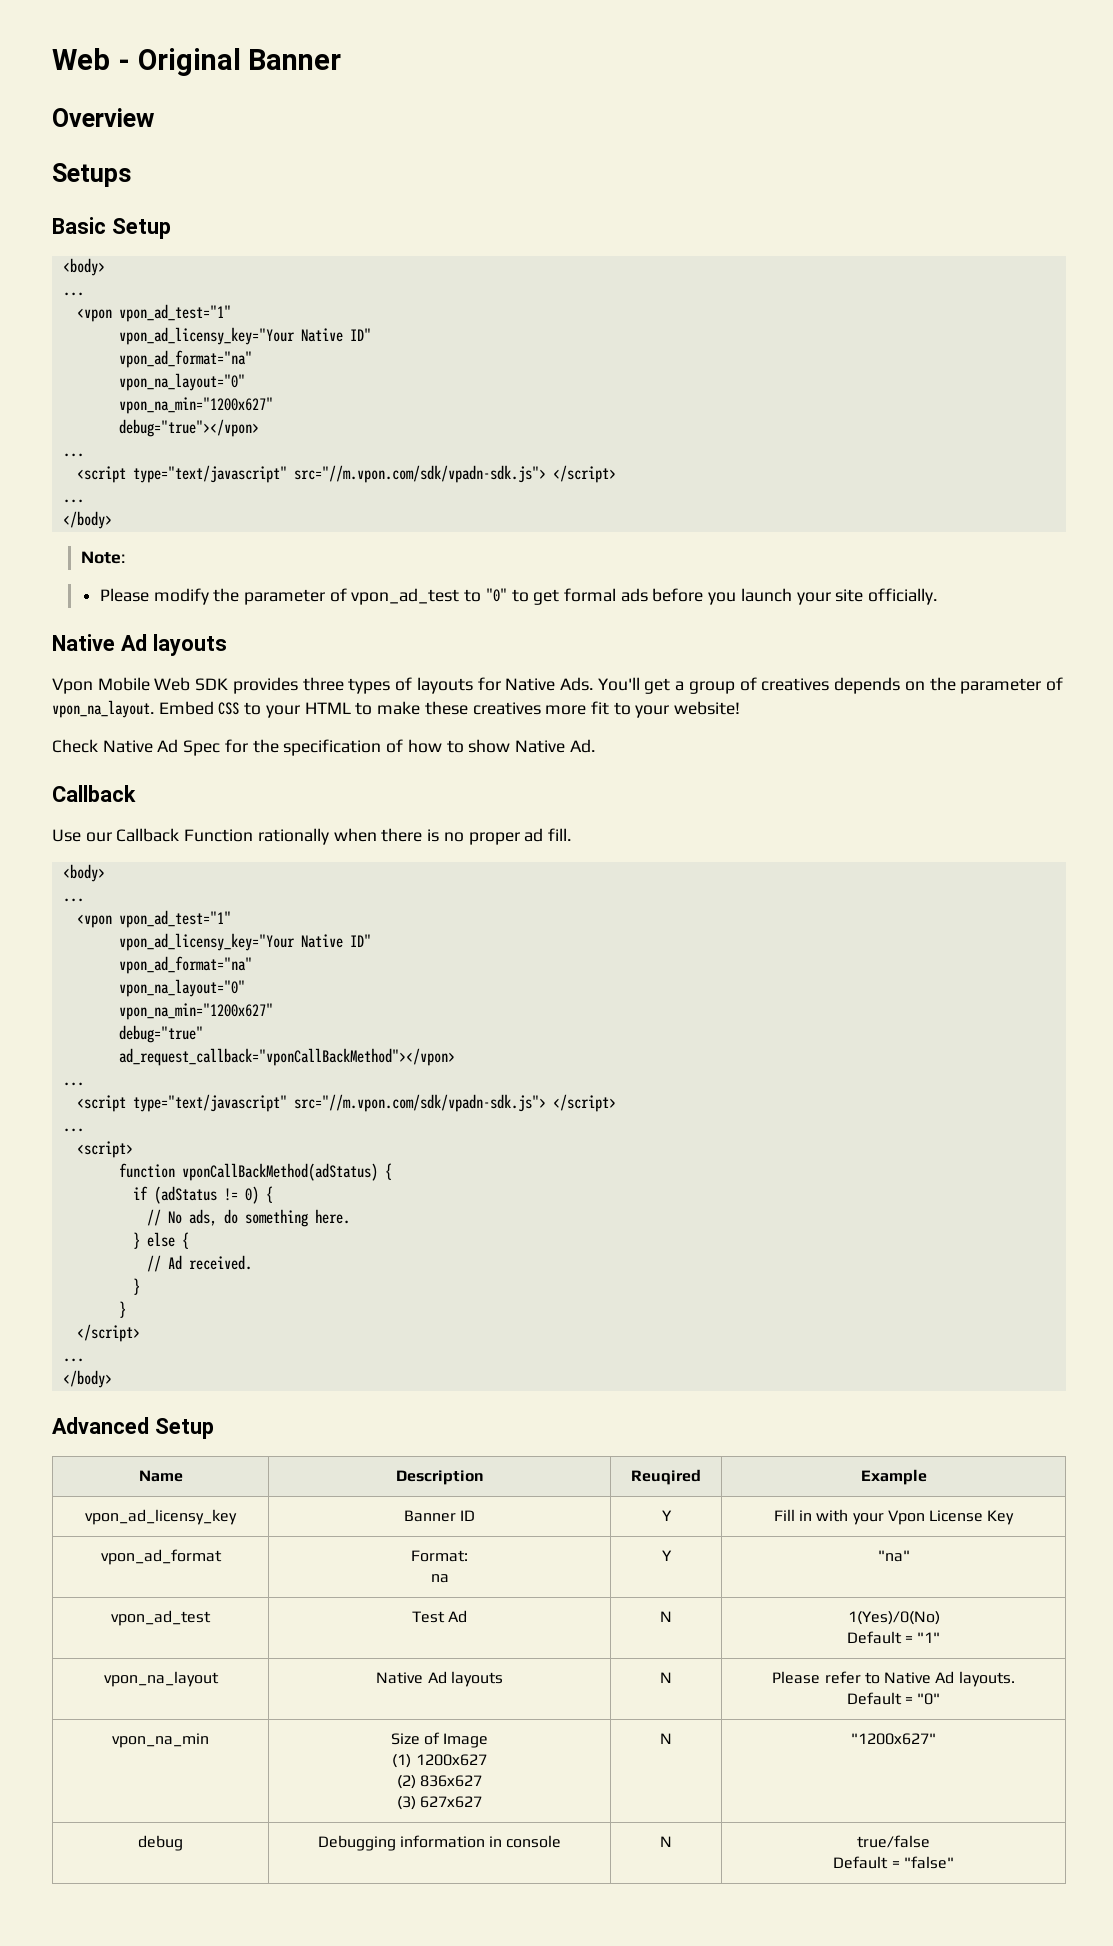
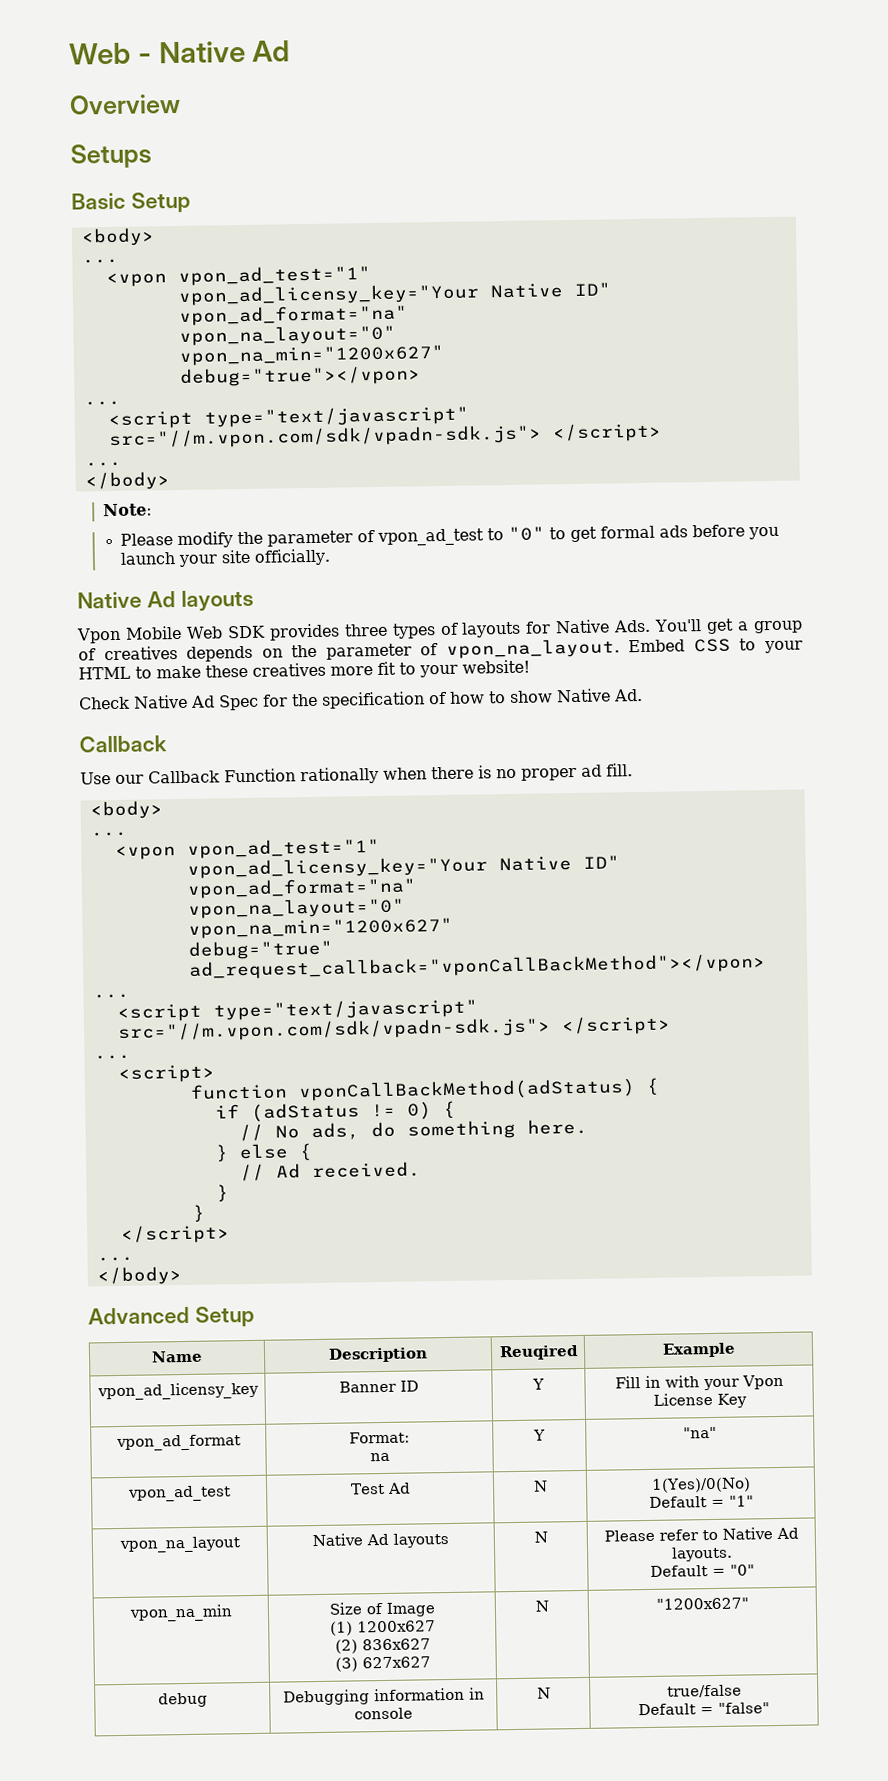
[137,48,342,76] Original Banner -> [158,40,291,64] Native Ad

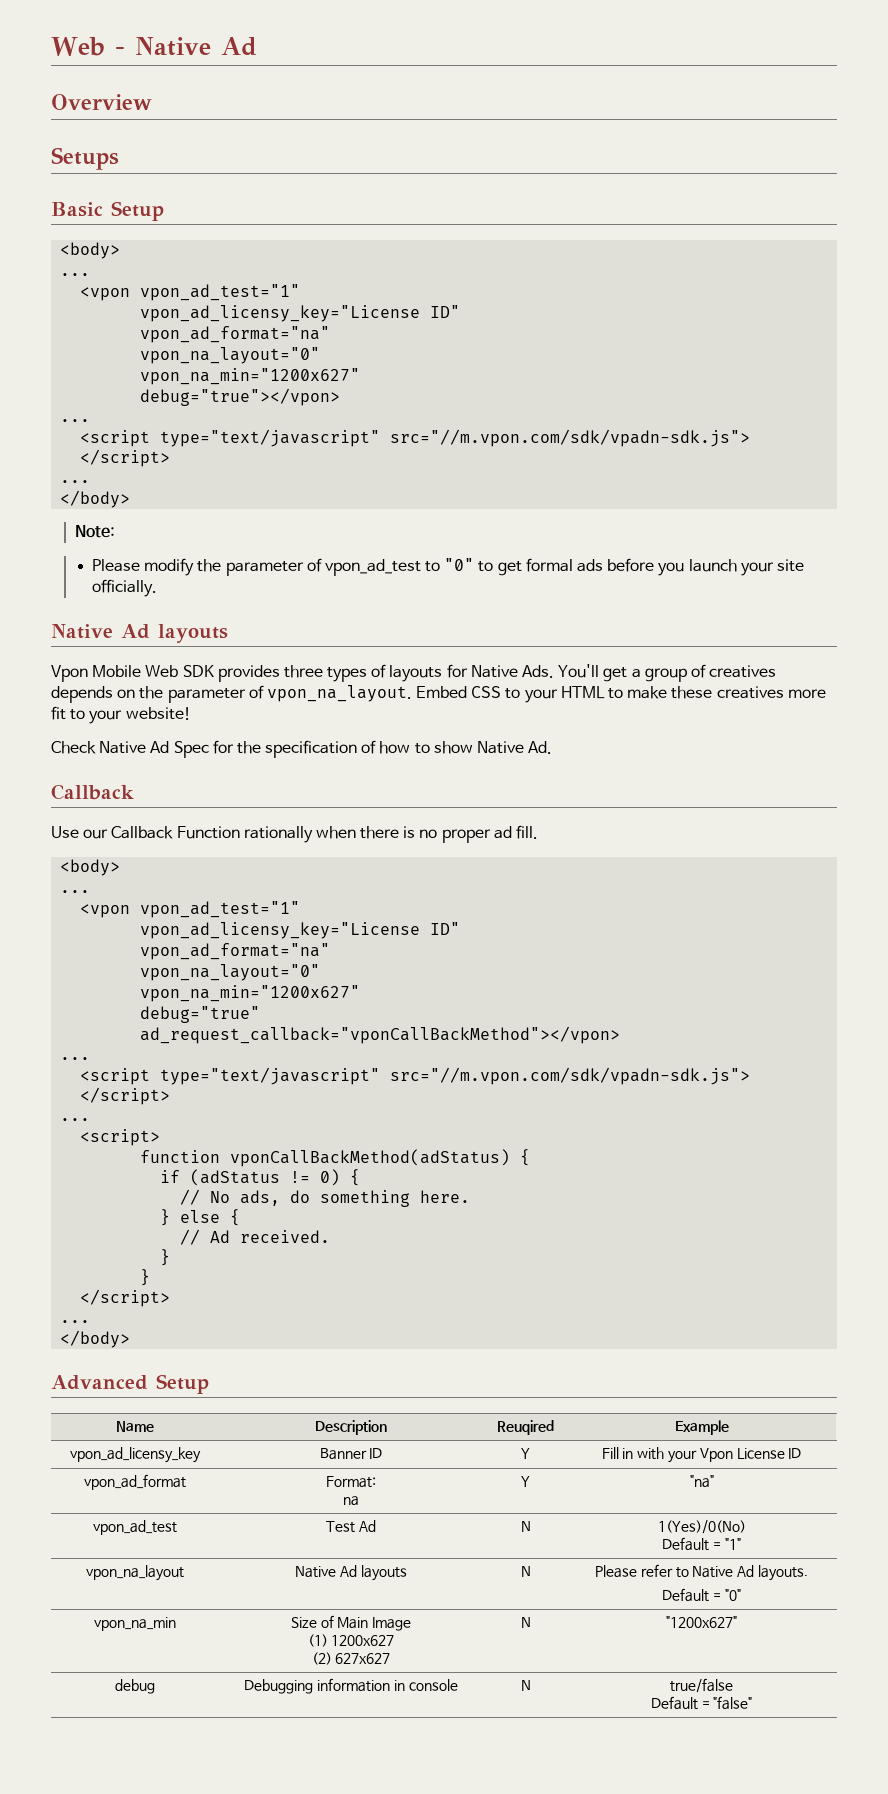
[177,283,564,306] vpon_ad_licensy_key="Your Native -> [140,305,421,322] vpon_ad_licensy_key="License
[186,856,572,879] vpon_ad_licensy_key="Your Native -> [140,922,421,939] vpon_ad_licensy_key="License
[716,1393,747,1408] Key -> [788,1448,802,1459] ID
(383, 1609) none -> [337,1617,369,1629] Main
[361,1638,431,1651] [334,1657,358,1672] 836x627 // (3) -> (332, 1658) none

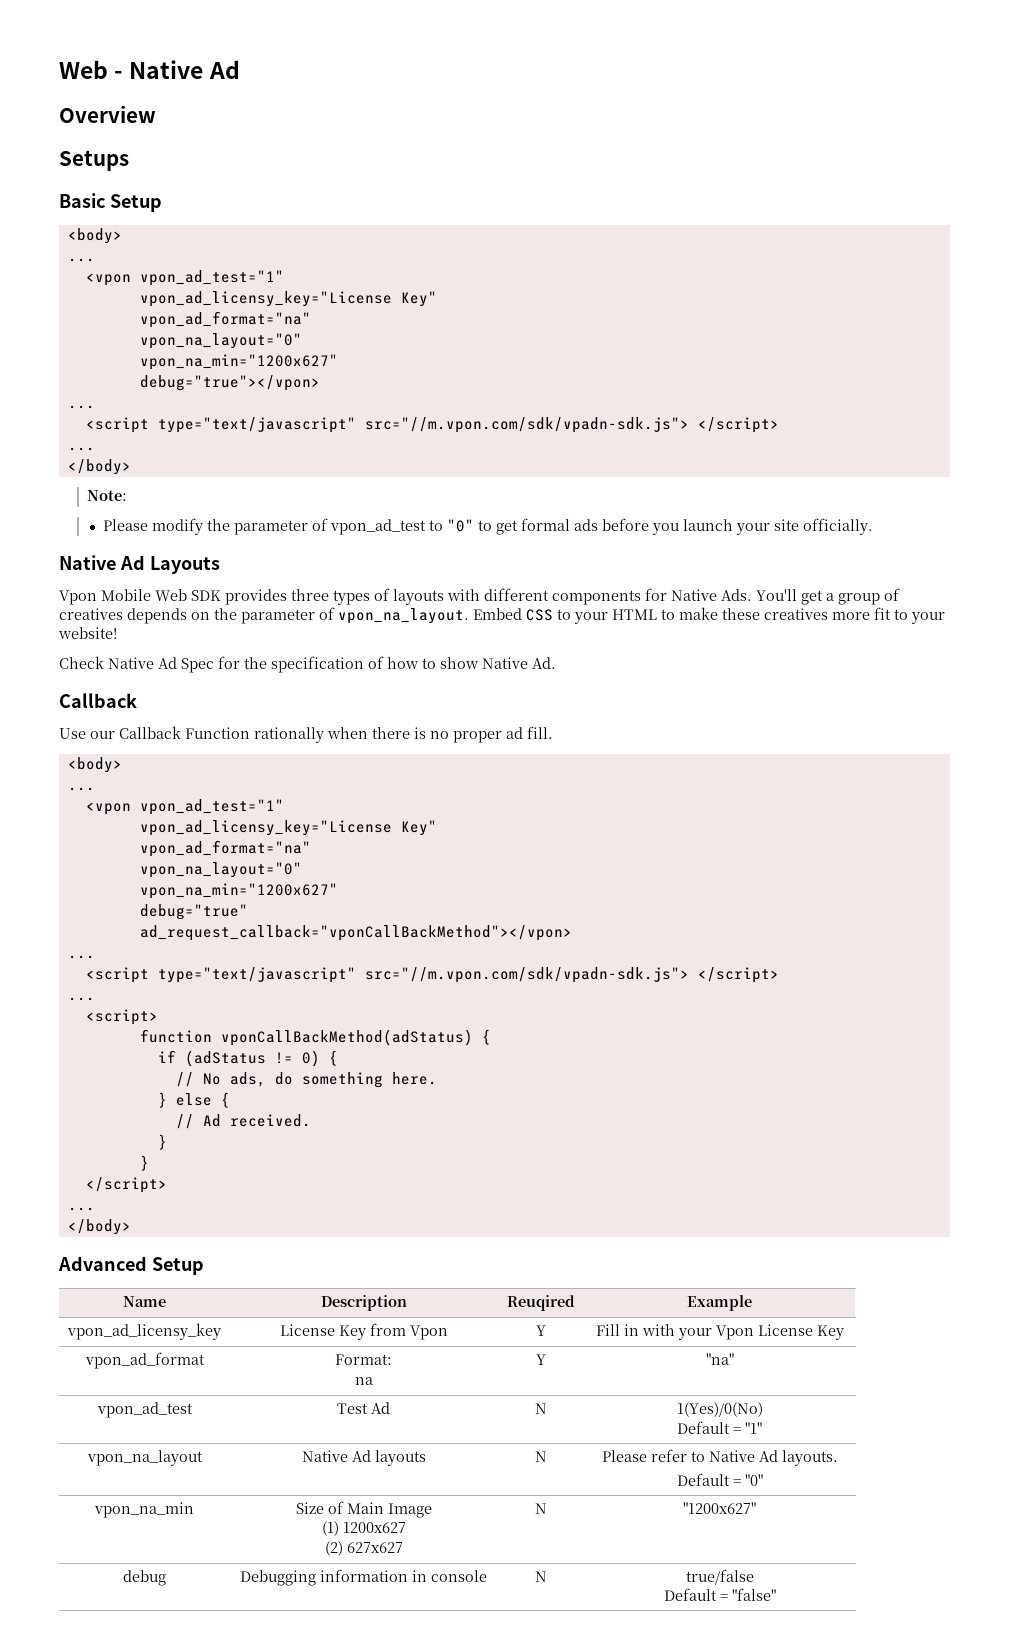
[430,305,461,318] ID" -> [400,291,437,307] Key"
[158,624,228,643] layouts -> [149,556,220,574] Layouts
(443, 673) none -> [447,588,641,605] with different components
[430,922,461,935] ID" -> [400,820,437,836] Key"
[319,1448,383,1460] Banner ID -> [279,1323,448,1340] License Key from Vpon
[788,1448,802,1459] ID -> [816,1325,844,1340] Key

